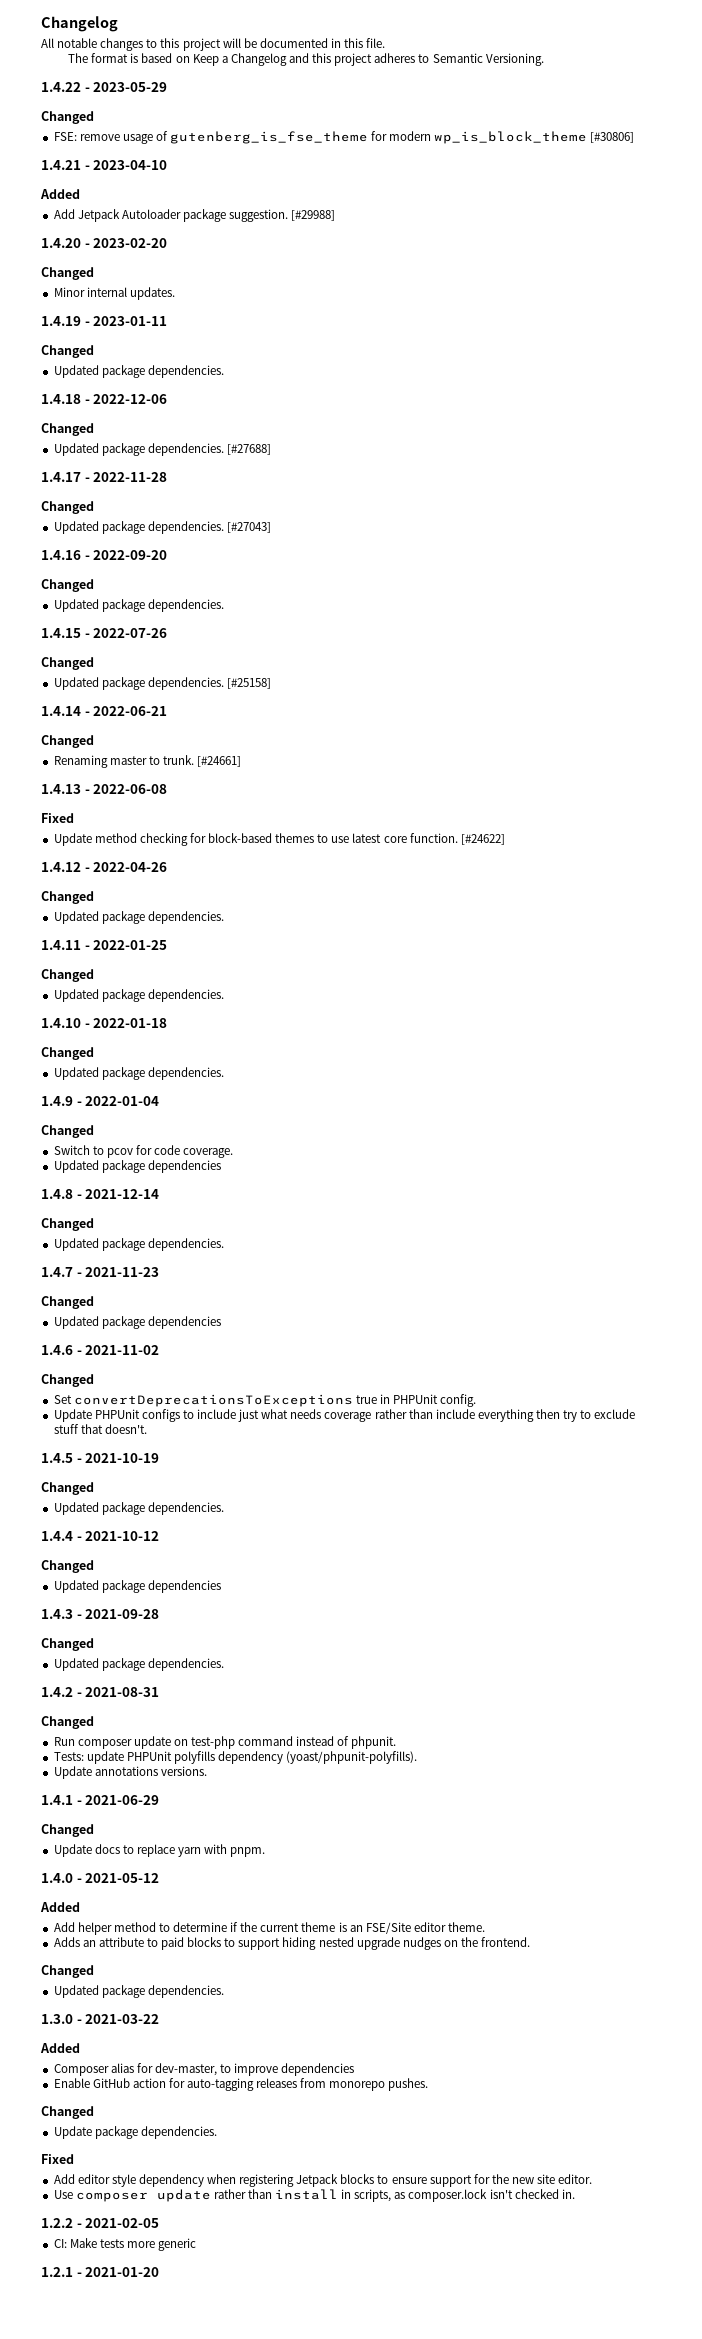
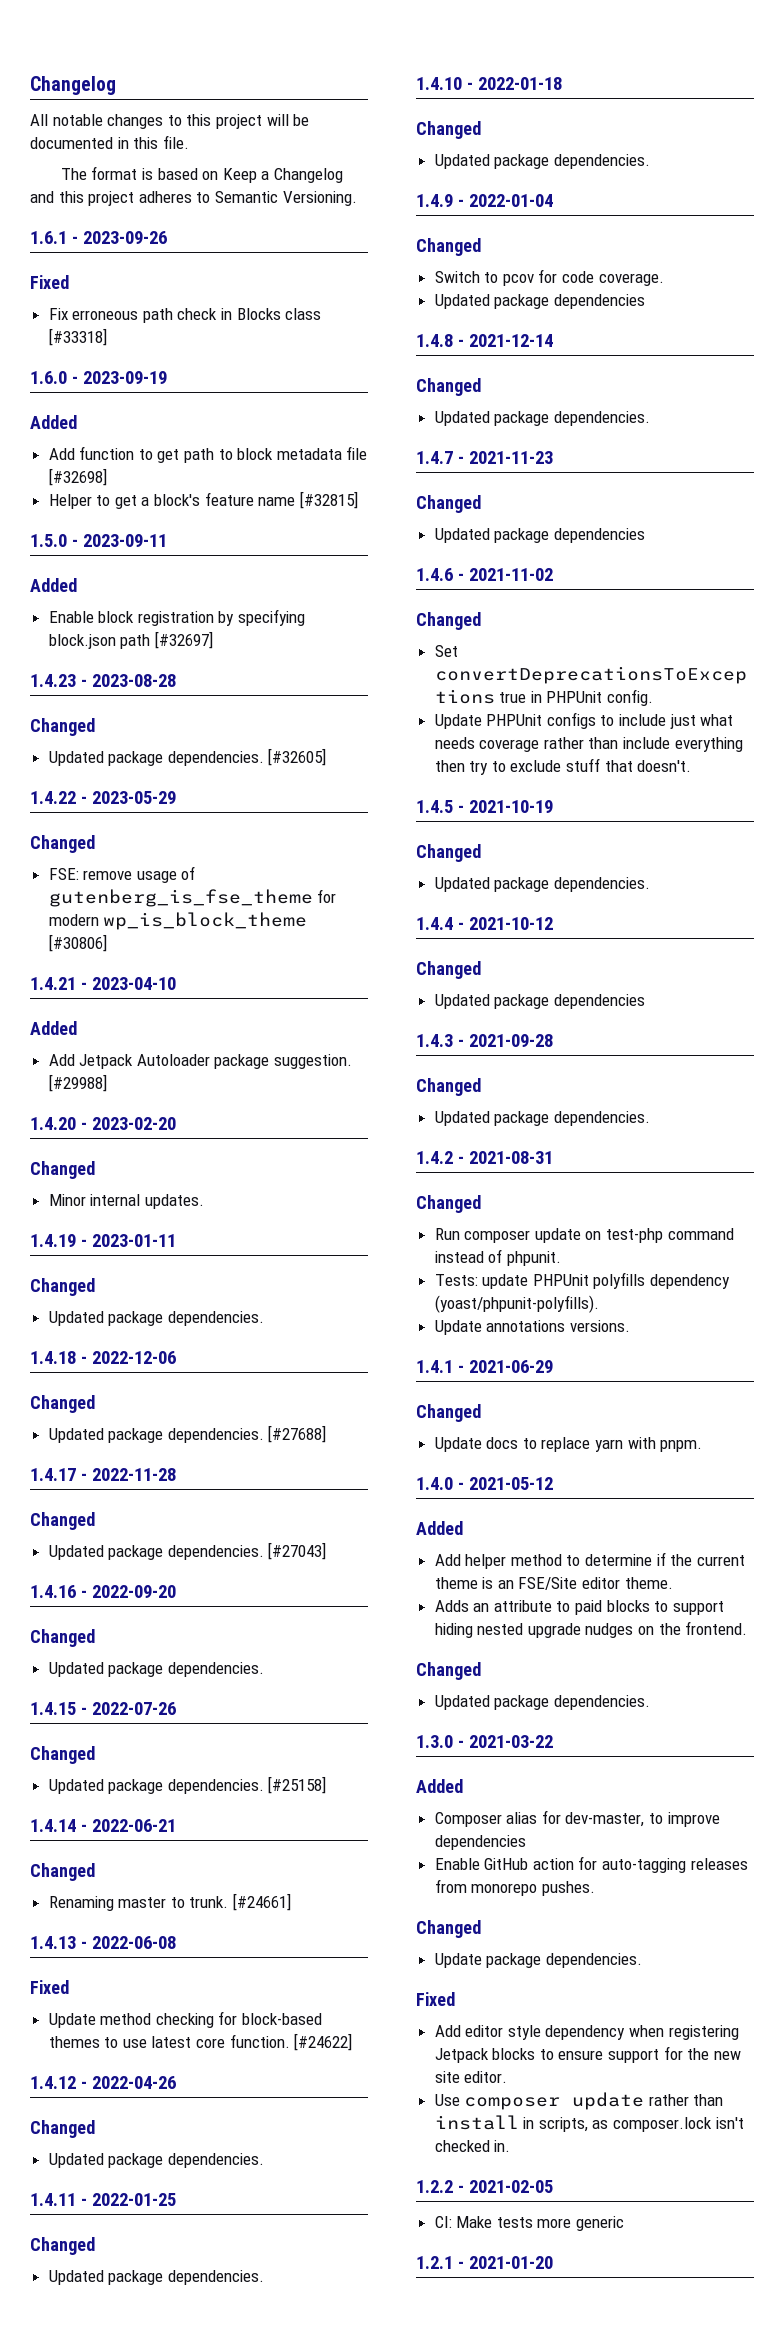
(544, 59) none -> [30,231,167,244] [30,275,69,289] [48,308,322,323] [48,328,107,346] [30,371,167,384] [30,415,77,429] [48,446,368,463] [48,468,107,486] [48,491,358,509] [30,534,167,547] [30,578,77,592] [48,609,306,626] [48,631,213,649] [30,674,176,687] [30,718,95,736] [48,748,327,766] // 1.6.1 - 2023-09-26 // Fixed // Fix erroneous path check in Blocks class [#33318] // 1.6.0 - 2023-09-19 // Added // Add function to get path to block metadata file [#32698] // Helper to get a block's feature name [#32815] // 1.5.0 - 2023-09-11 // Added // Enable block registration by specifying block.json path [#32697] // 1.4.23 - 2023-08-28 // Changed // Updated package dependencies. [#32605]

